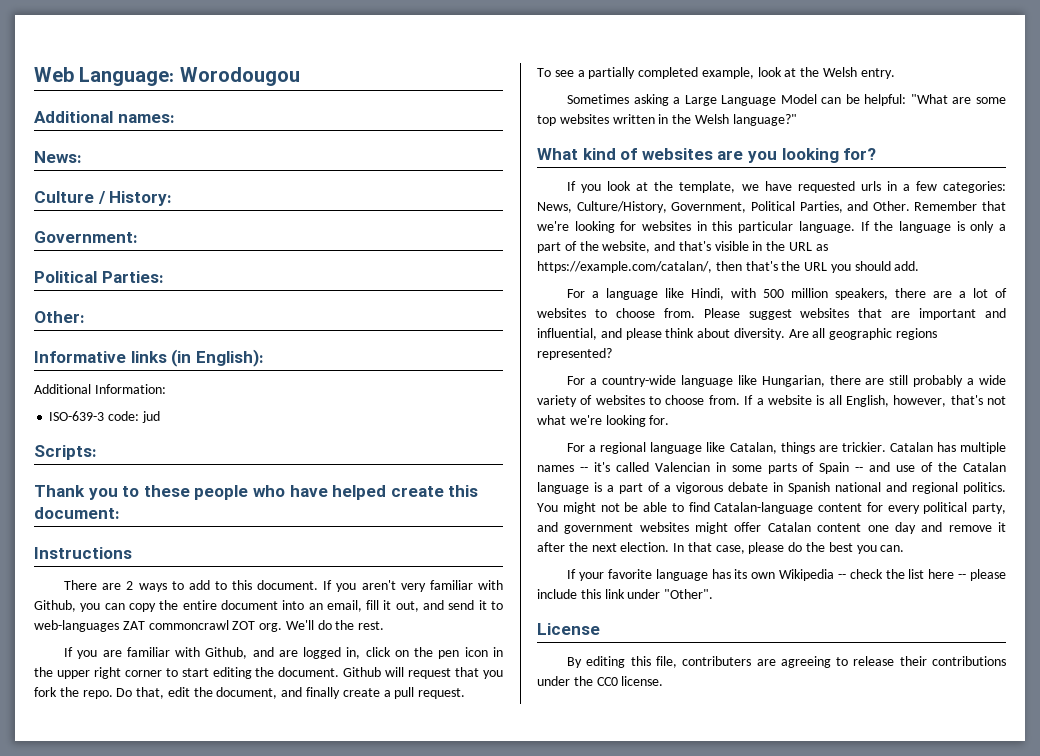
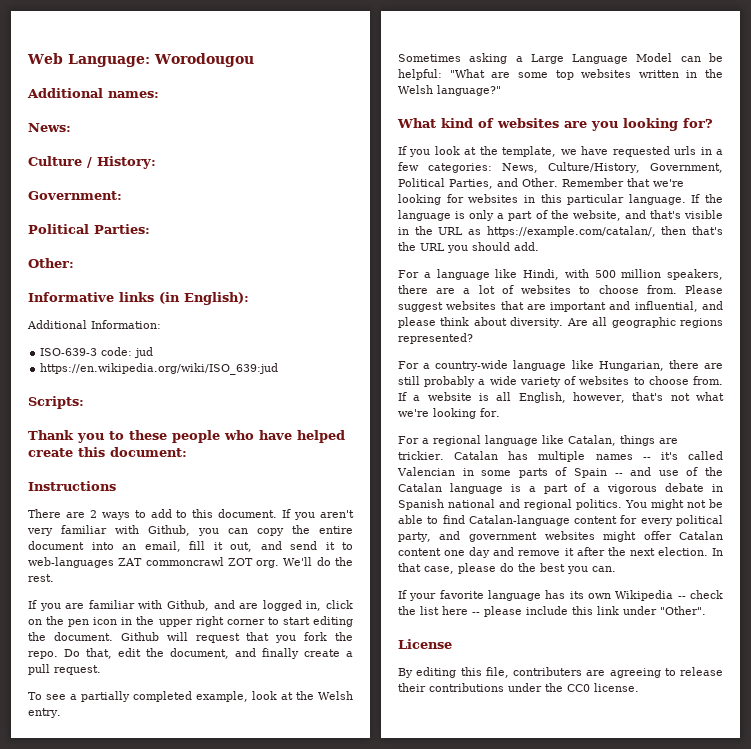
(160, 417) none -> [40,363,279,375] // https://en.wikipedia.org/wiki/ISO_639:jud

